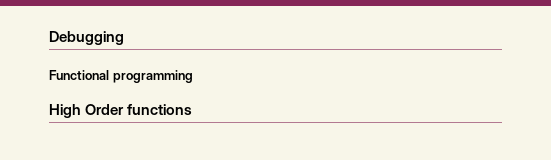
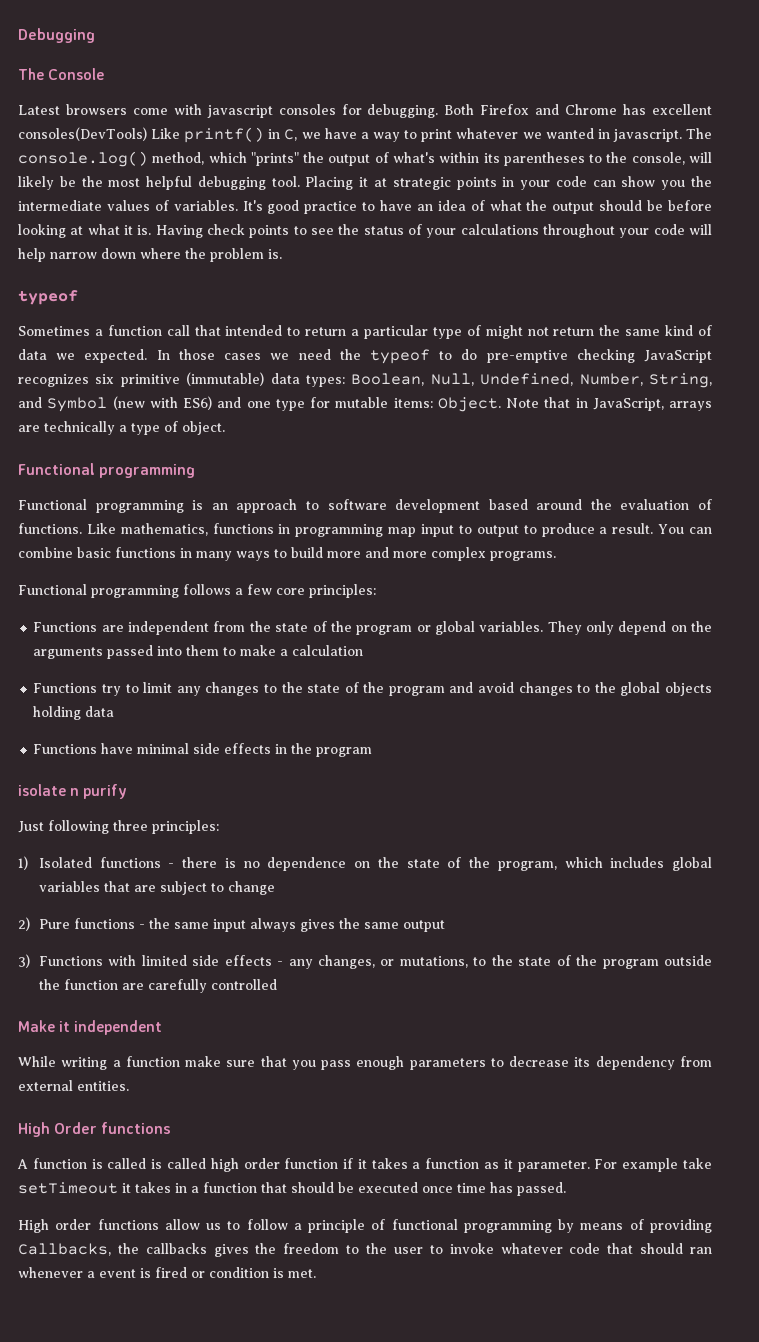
[49,70,193,83] [49,104,193,118] Functional programming // High Order functions -> [18,68,105,80] [18,104,712,118] [18,127,712,143] [18,151,713,167] [18,176,713,190] [18,200,712,214] [18,224,712,238] [18,248,282,262] [18,290,78,305] [18,325,713,339] [18,349,712,364] [18,372,712,388] [18,396,712,412] [18,421,225,435] [18,463,196,478] [18,499,713,513] [18,523,713,537] [18,547,556,561] [18,584,376,598] [33,621,713,635] [33,645,364,659] [33,682,712,696] [33,706,115,720] [33,743,373,757] [18,784,128,799] [18,820,219,834] [18,856,712,871] [38,881,275,895] [18,917,445,932] [18,954,712,969] [38,979,277,993] [18,1020,163,1035] [18,1056,712,1070] [18,1080,129,1091] [18,1122,172,1137] [17,1158,712,1172] [18,1182,566,1196] [18,1219,712,1233] [18,1243,713,1257] [18,1267,316,1278] The Console // Latest browsers come with javascript consoles for debugging. Both Firefox and Chrome has excellent consoles(DevTools) Like printf() in C, we have a way to print whatever we wanted in javascript. The console.log() method, which "prints" the output of what's within its parentheses to the console, will likely be the most helpful debugging tool. Placing it at strategic points in your code can show you the intermediate values of variables. It's good practice to have an idea of what the output should be before looking at what it is. Having check points to see the status of your calculations throughout your code will help narrow down where the problem is. // typeof // Sometimes a function call that intended to return a particular type of might not return the same kind of data we expected. In those cases we need the typeof to do pre-emptive checking JavaScript recognizes six primitive (immutable) data types: Boolean, Null, Undefined, Number, String, and Symbol (new with ES6) and one type for mutable items: Object. Note that in JavaScript, arrays are technically a type of object. // Functional programming // Functional programming is an approach to software development based around the evaluation of functions. Like mathematics, functions in programming map input to output to produce a result. You can combine basic functions in many ways to build more and more complex programs. // Functional programming follows a few core principles: // Functions are independent from the state of the program or global variables. They only depend on the arguments passed into them to make a calculation // Functions try to limit any changes to the state of the program and avoid changes to the global objects holding data // Functions have minimal side effects in the program // isolate n purify // Just following three principles: // 1) Isolated functions - there is no dependence on the state of the program, which includes global variables that are subject to change // 2) Pure functions - the same input always gives the same output // 3) Functions with limited side effects - any changes, or mutations, to the state of the program outside the function are carefully controlled // Make it independent // While writing a function make sure that you pass enough parameters to decrease its dependency from external entities. // High Order functions // A function is called is called high order function if it takes a function as it parameter. For example take setTimeout it takes in a function that should be executed once time has passed. // High order functions allow us to follow a principle of functional programming by means of providing Callbacks, the callbacks gives the freedom to the user to invoke whatever code that should ran whenever a event is fired or condition is met.

